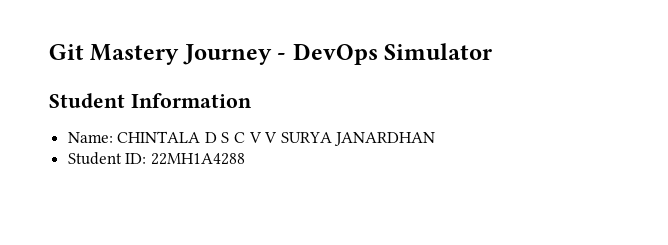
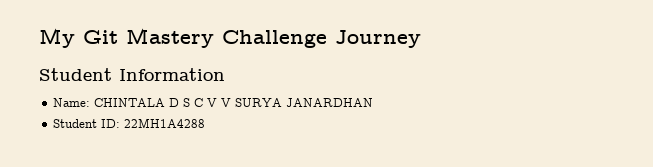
(49, 52) none -> [39,28,75,48] My
(180, 54) none -> [222,30,327,48] Challenge
[277,43,493,65] - DevOps Simulator -> (421, 39) none

